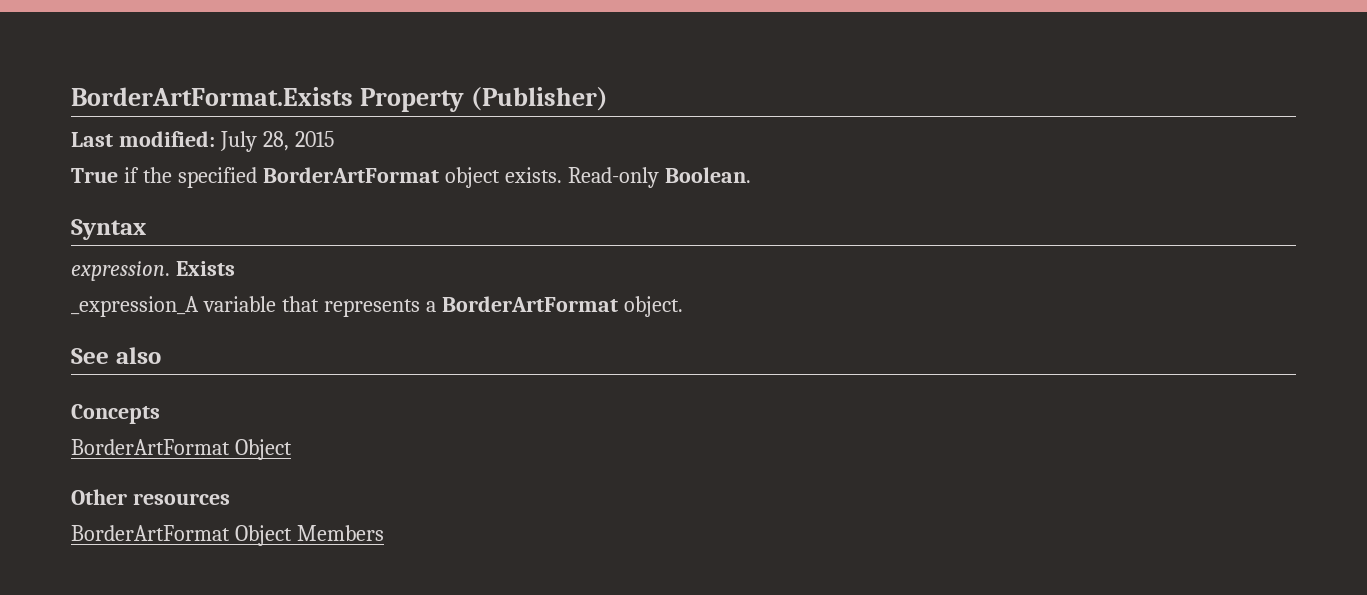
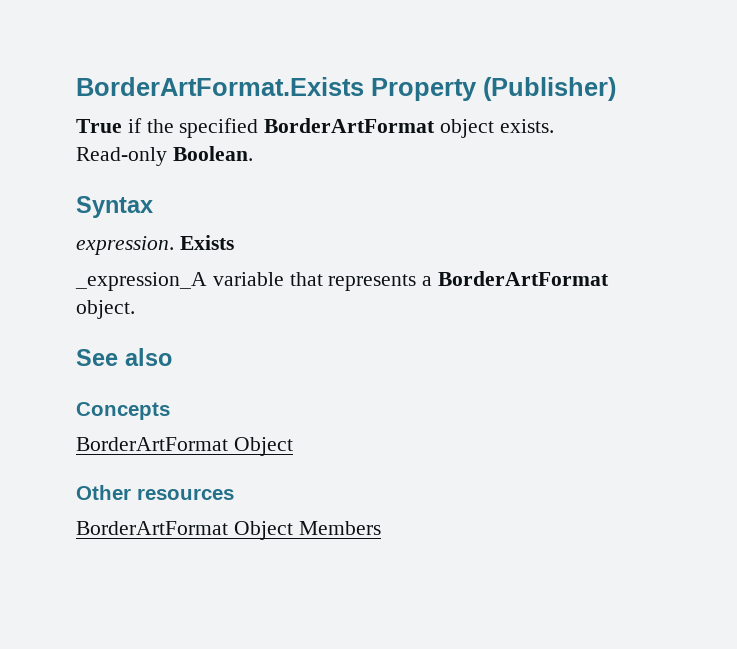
[71,131,334,152] // Last modified: July 28, 2015 -> (616, 89) none

